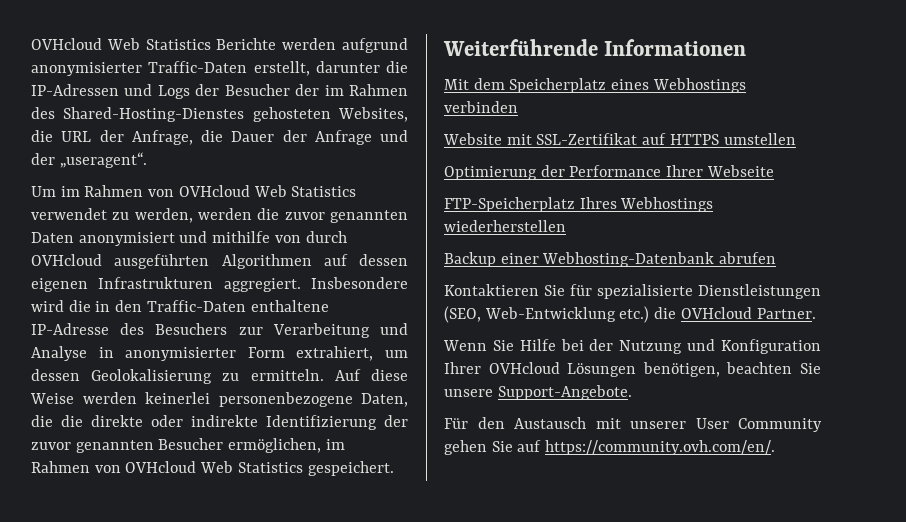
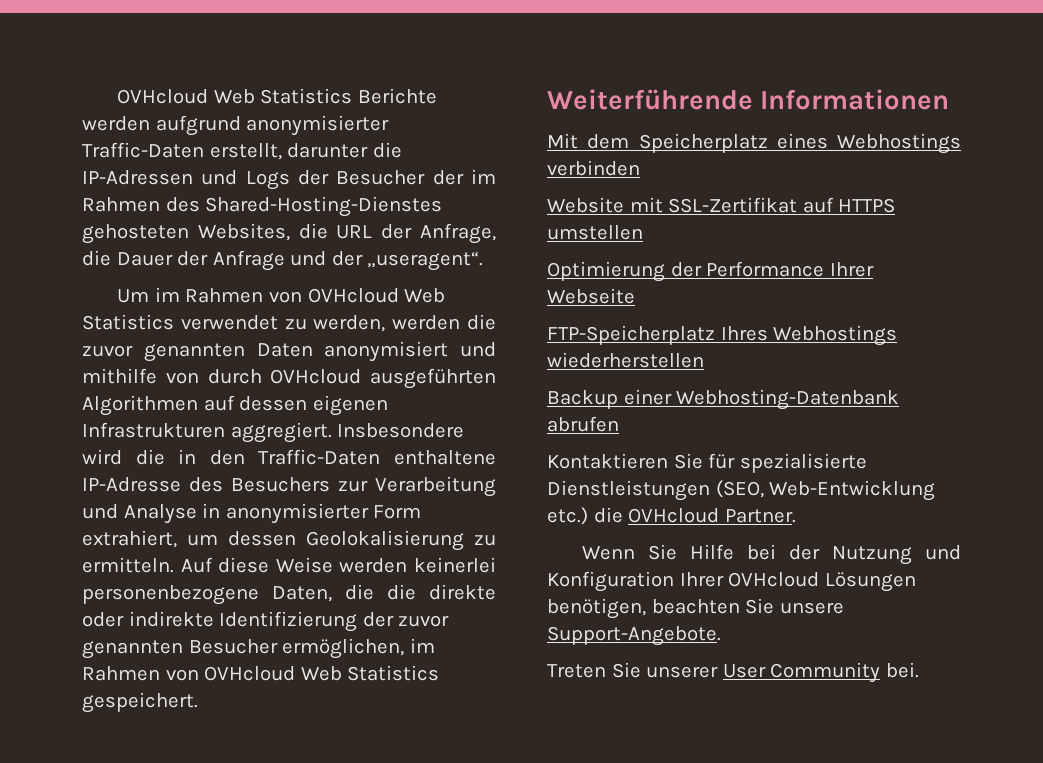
[444,417,822,432] [444,440,776,455] Für den Austausch mit unserer User Community gehen Sie auf https://community.ovh.com/en/. -> [547,662,919,683] Treten Sie unserer User Community bei.

